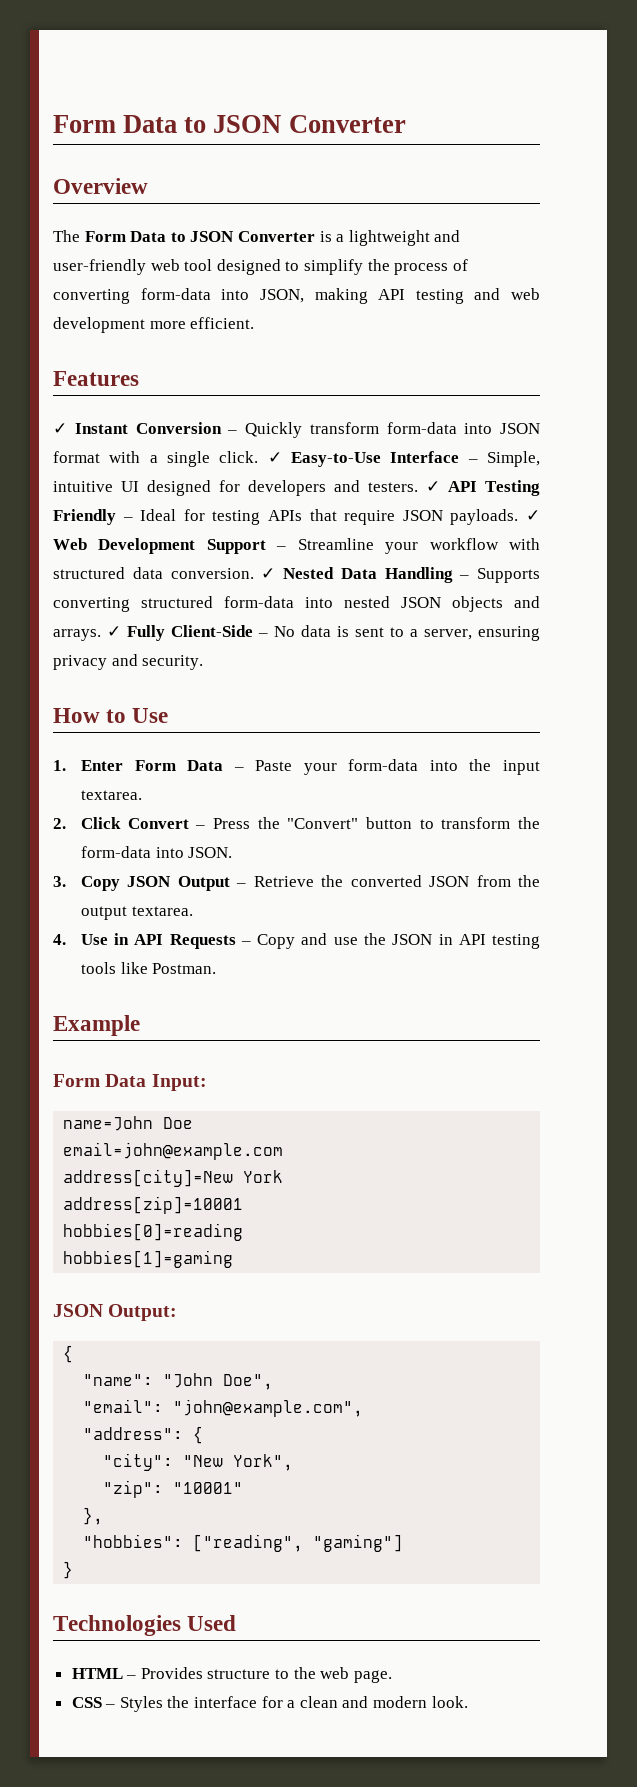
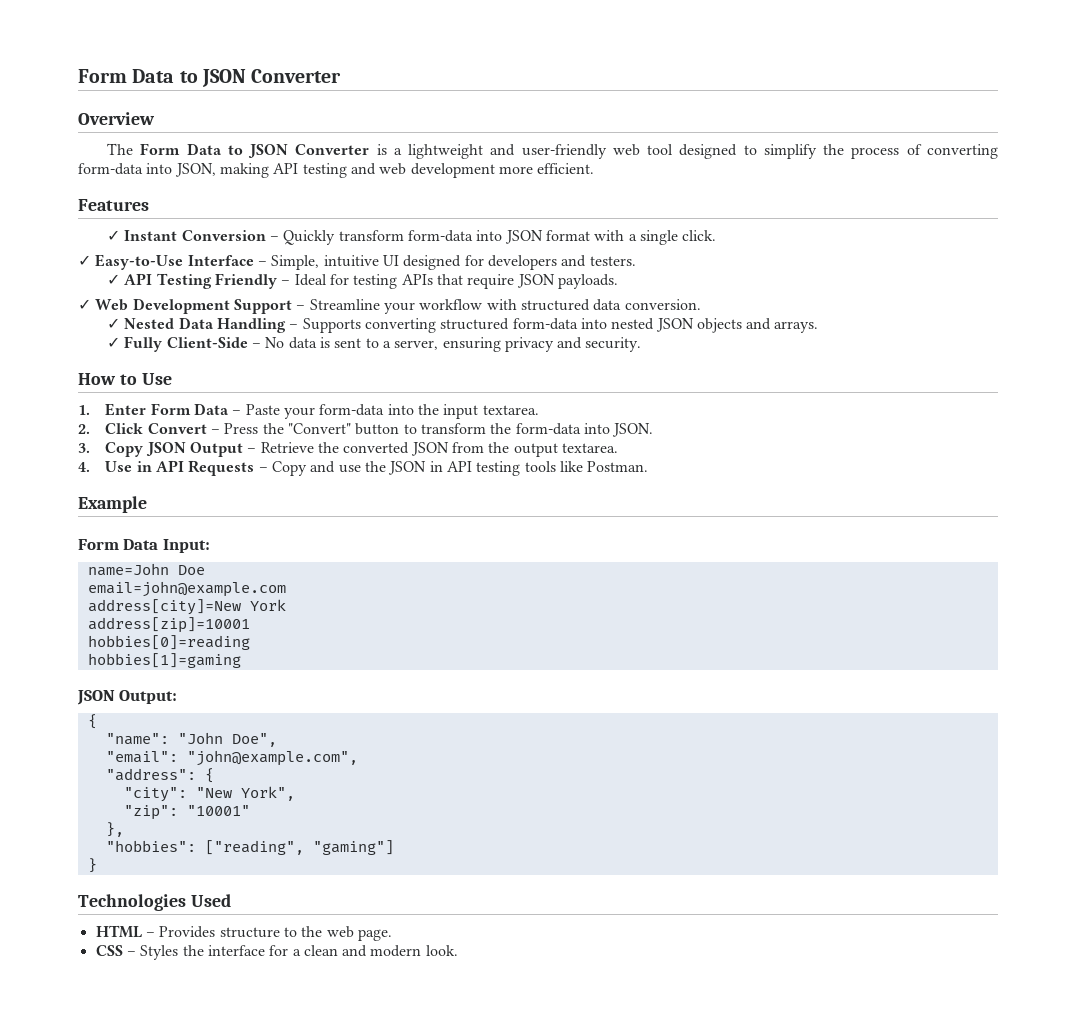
(259, 457) none -> (717, 235) //
(418, 487) none -> (636, 261) //
(519, 517) none -> (618, 281) //
(254, 573) none -> (701, 304) //
(101, 635) none -> (819, 327) //

